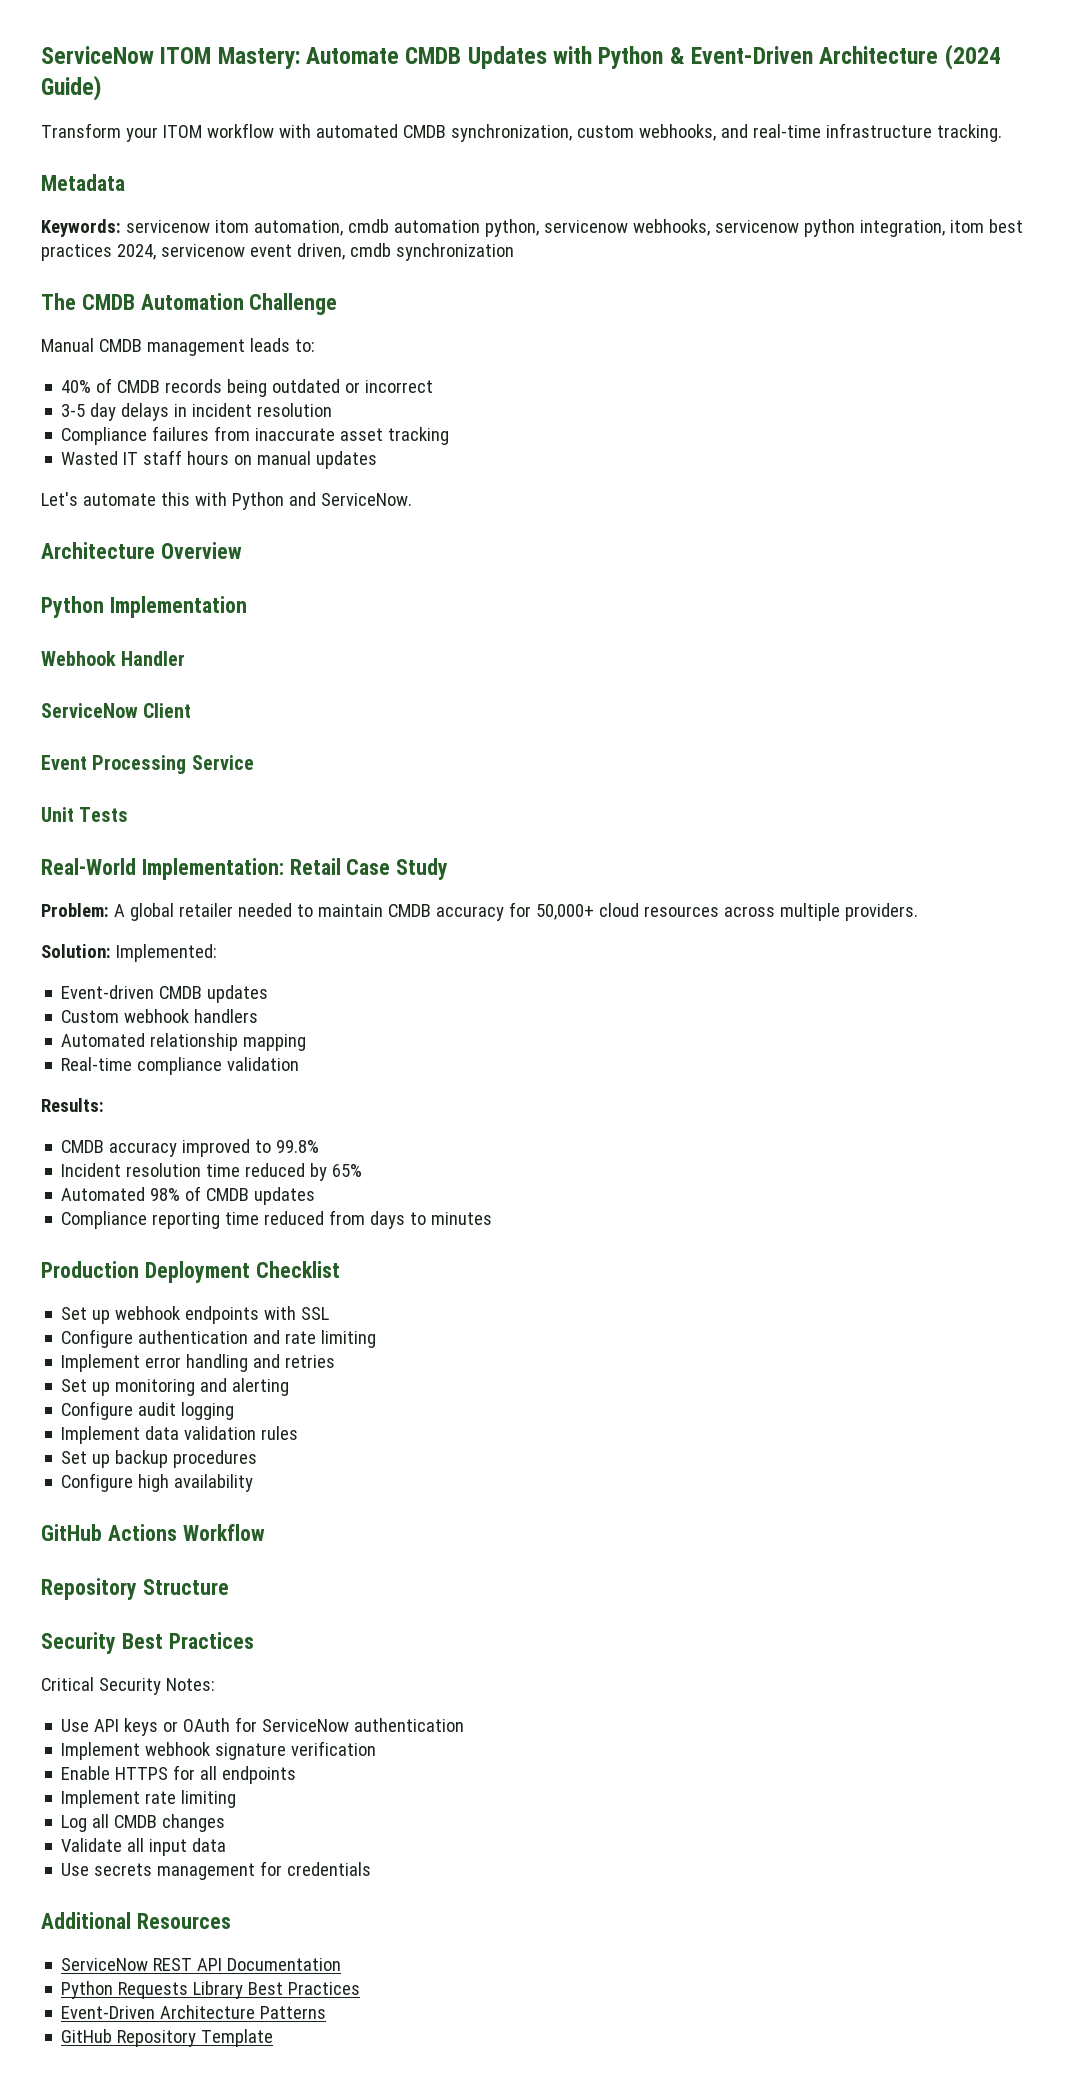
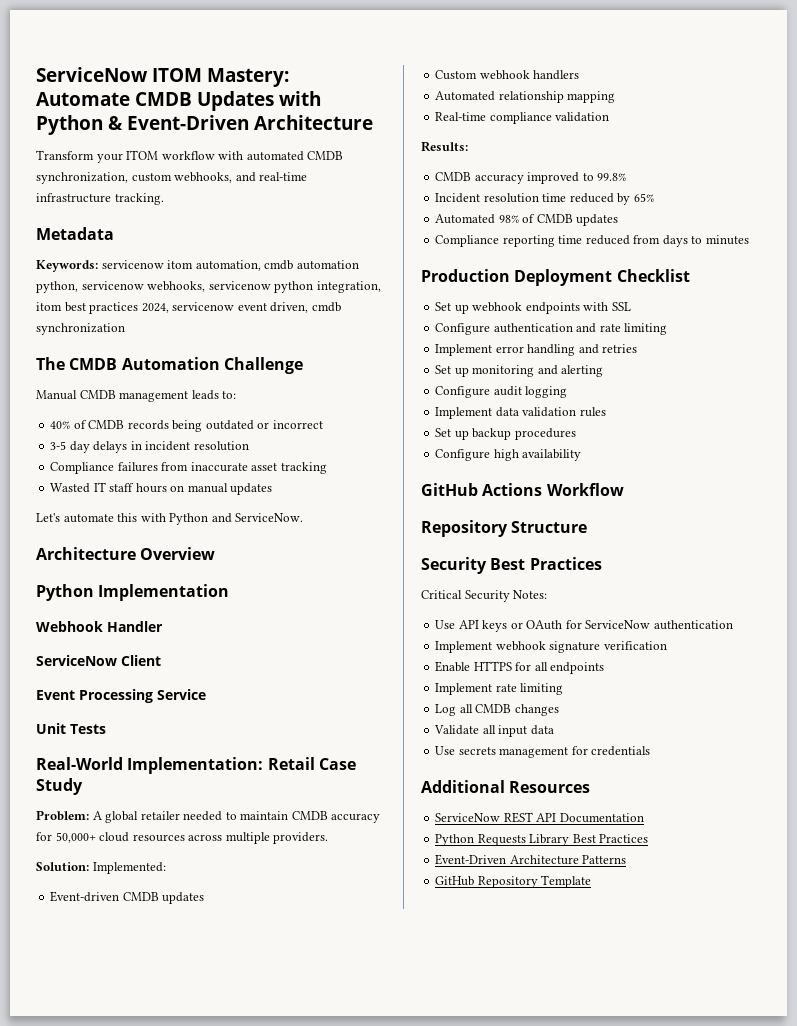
[944,44,1001,70] [41,75,101,101] (2024 Guide) -> (373, 122) none

